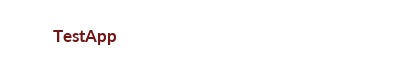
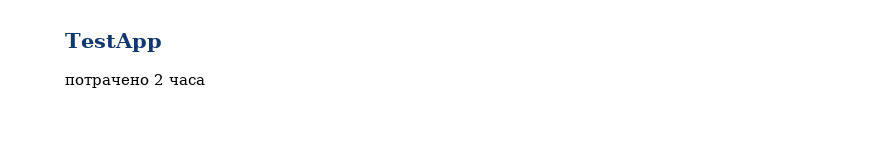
(117, 37) none -> [65,74,205,88] // потрачено 2 часа

